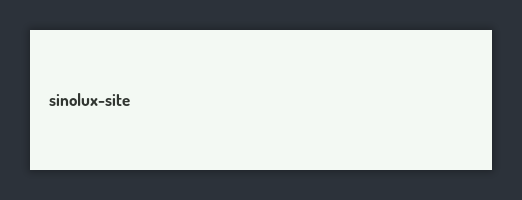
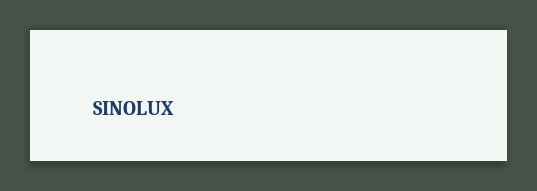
[49,93,130,106] sinolux-site -> [93,101,174,115] SINOLUX

